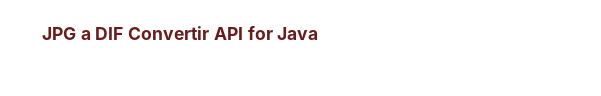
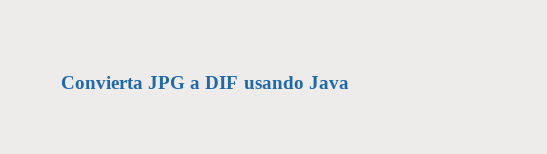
(42, 33) none -> [61,76,143,89] Convierta
[128,26,273,40] Convertir API for -> [243,76,304,89] usando

